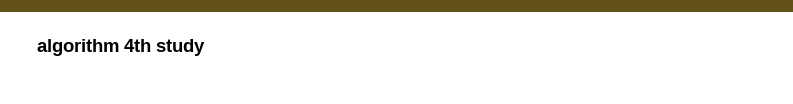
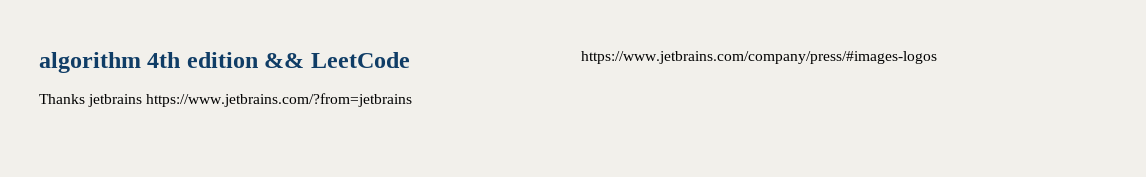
[156,39,205,56] study -> [186,52,410,68] [39,93,413,107] [581,51,937,64] edition && LeetCode // Thanks jetbrains https://www.jetbrains.com/?from=jetbrains https://www.jetbrains.com/company/press/#images-logos

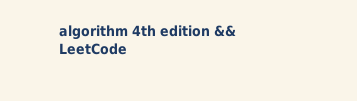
[39,93,413,107] [581,51,937,64] // Thanks jetbrains https://www.jetbrains.com/?from=jetbrains https://www.jetbrains.com/company/press/#images-logos -> (127, 49) none

